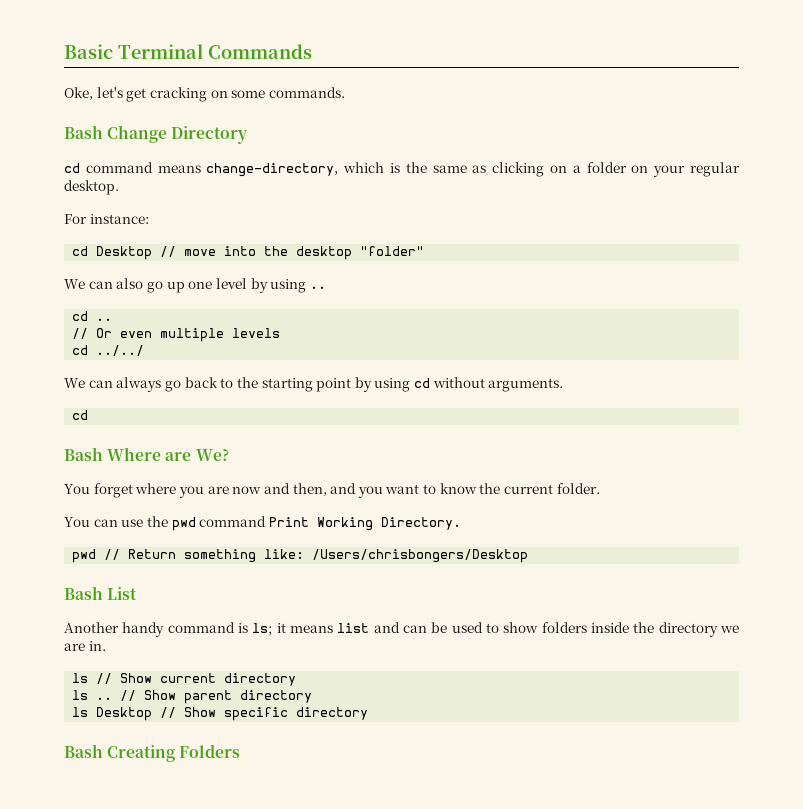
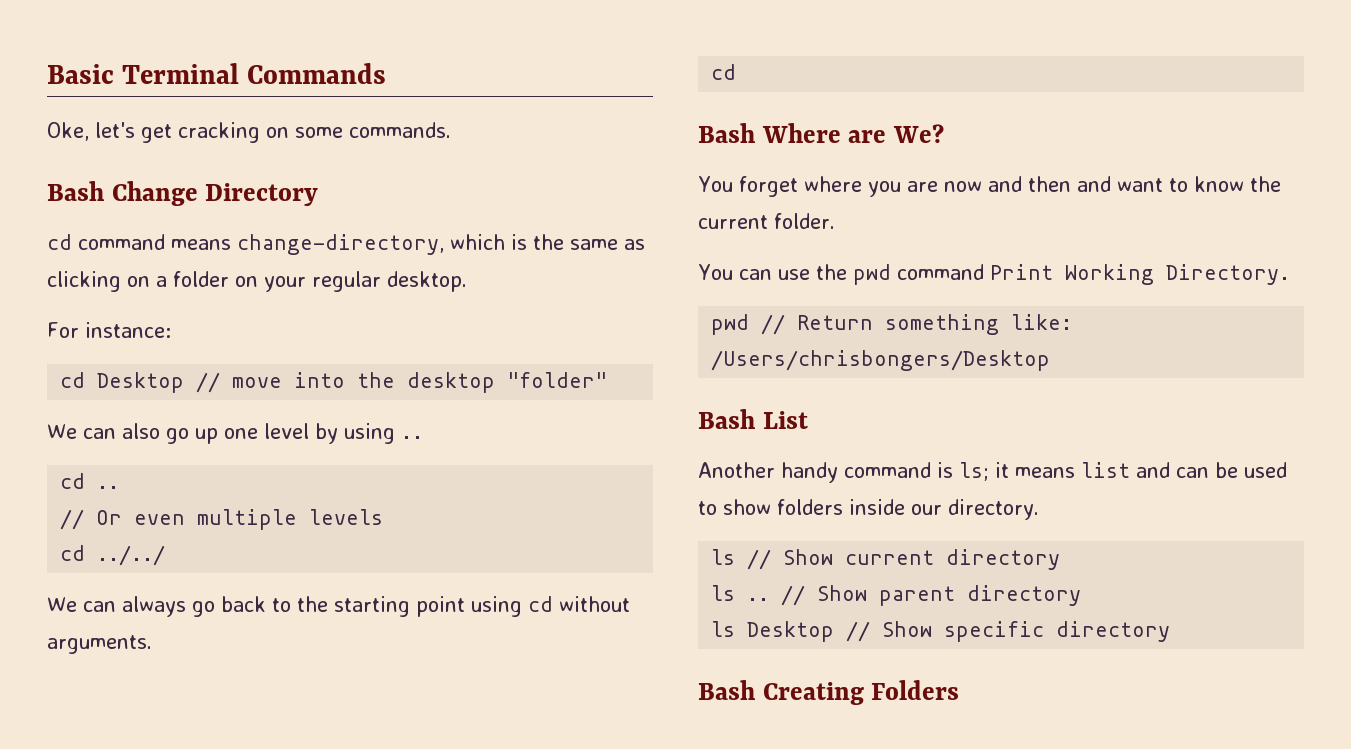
[354,377,372,392] by -> (465, 606) none
[292,483,383,498] then, and you -> [1027,176,1111,192] then and
[633,622,739,637] [64,641,106,651] the directory we are in. -> [911,499,1039,520] our directory.

